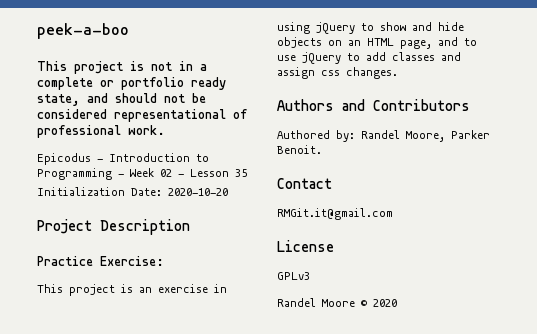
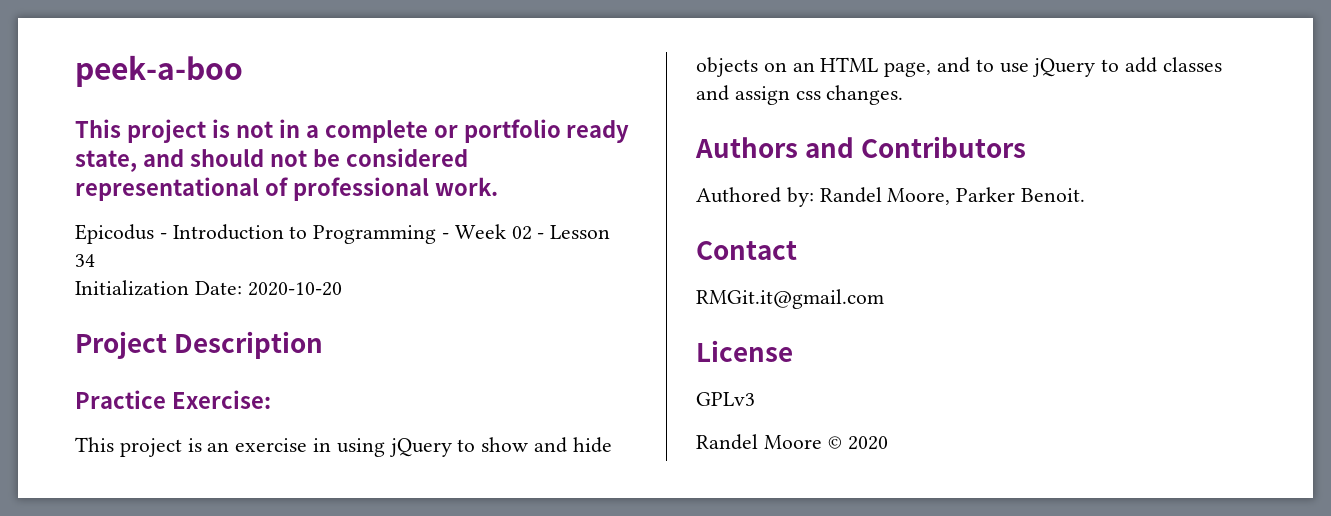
[235,169,247,177] 35 -> [75,254,95,267] 34

